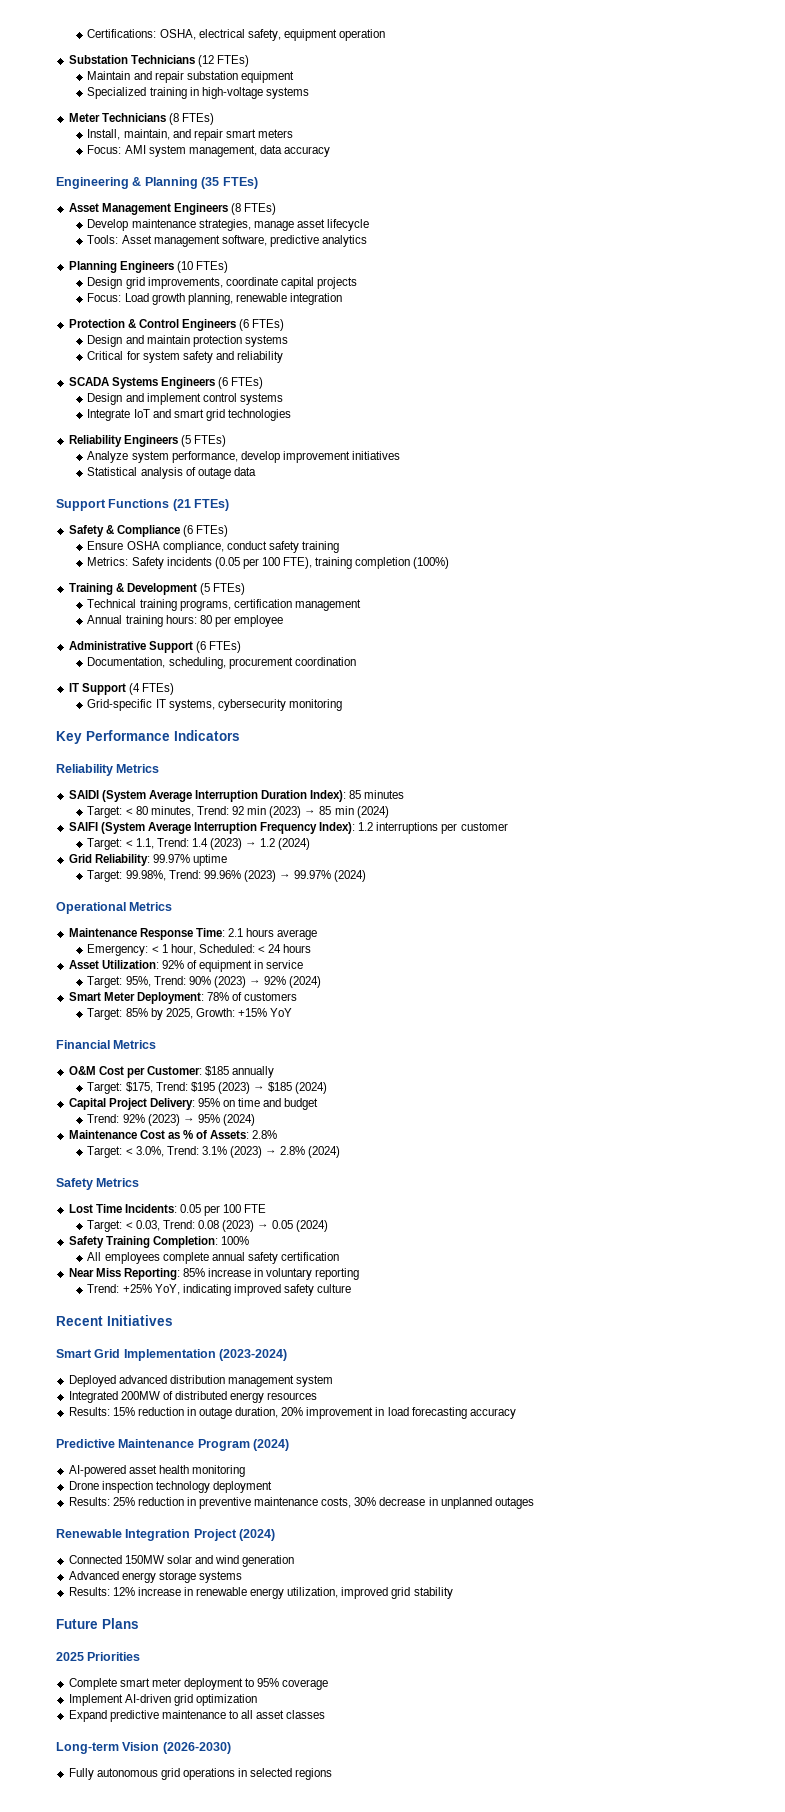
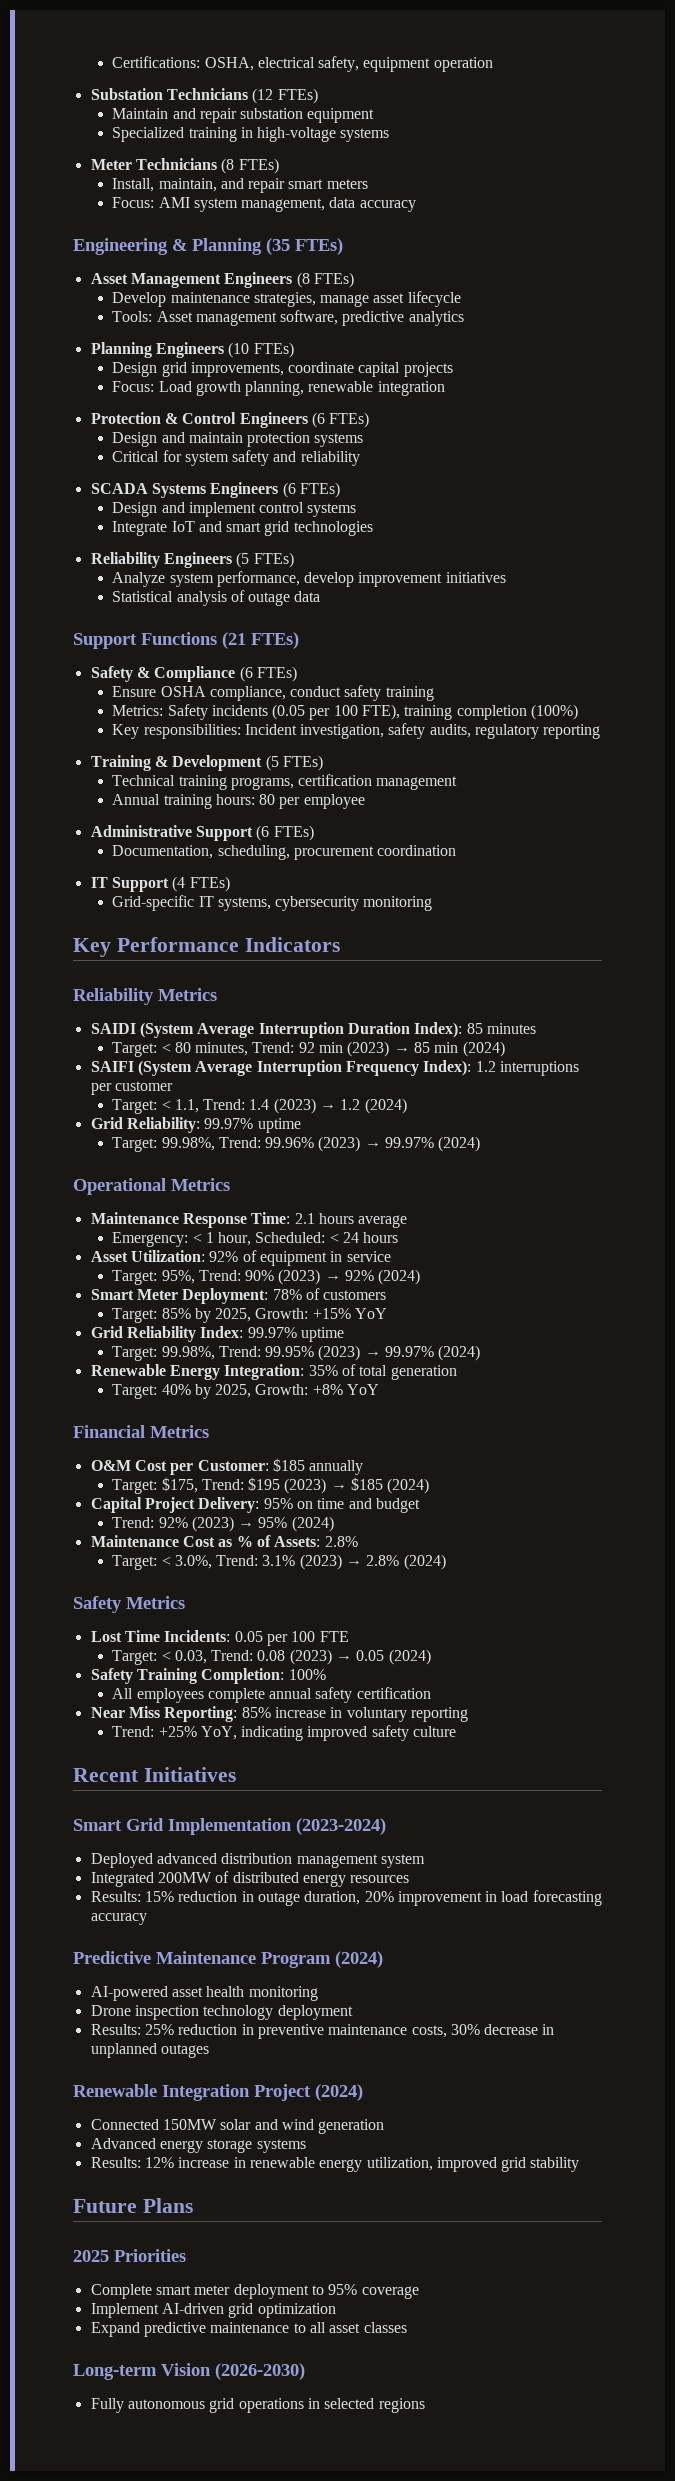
(450, 563) none -> [112,723,601,739] // Key responsibilities: Incident investigation, safety audits, regulatory reporting
(293, 1012) none -> [90,1326,344,1342] [112,1345,481,1361] [90,1364,457,1380] [112,1384,380,1399] // Grid Reliability Index: 99.97% uptime // Target: 99.98%, Trend: 99.95% (2023) → 99.97% (2024) // Renewable Energy Integration: 35% of total generation // Target: 40% by 2025, Growth: +8% YoY

